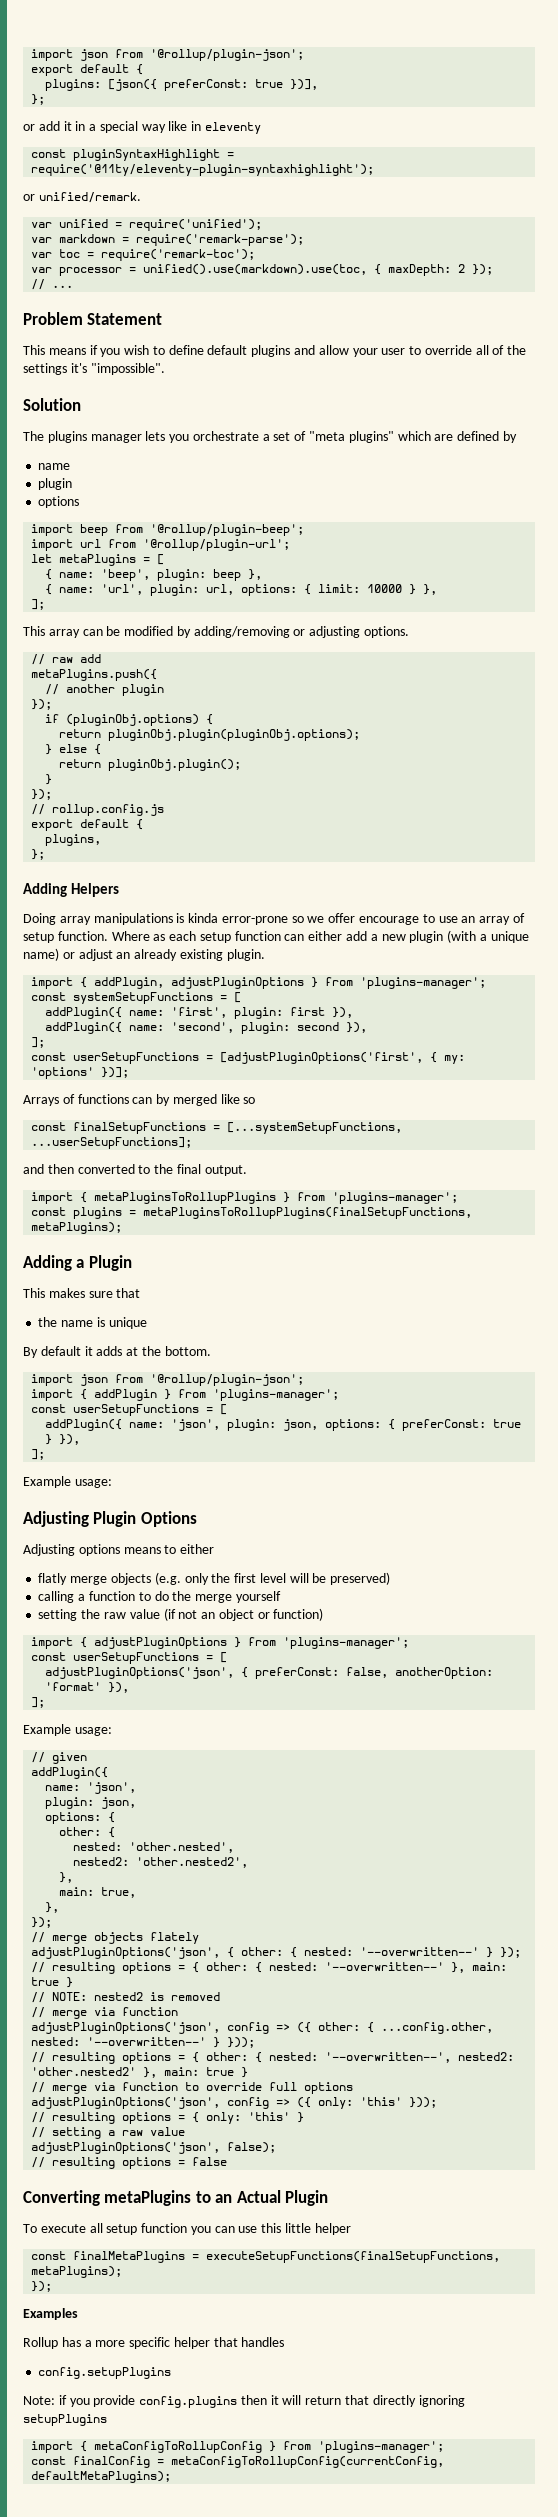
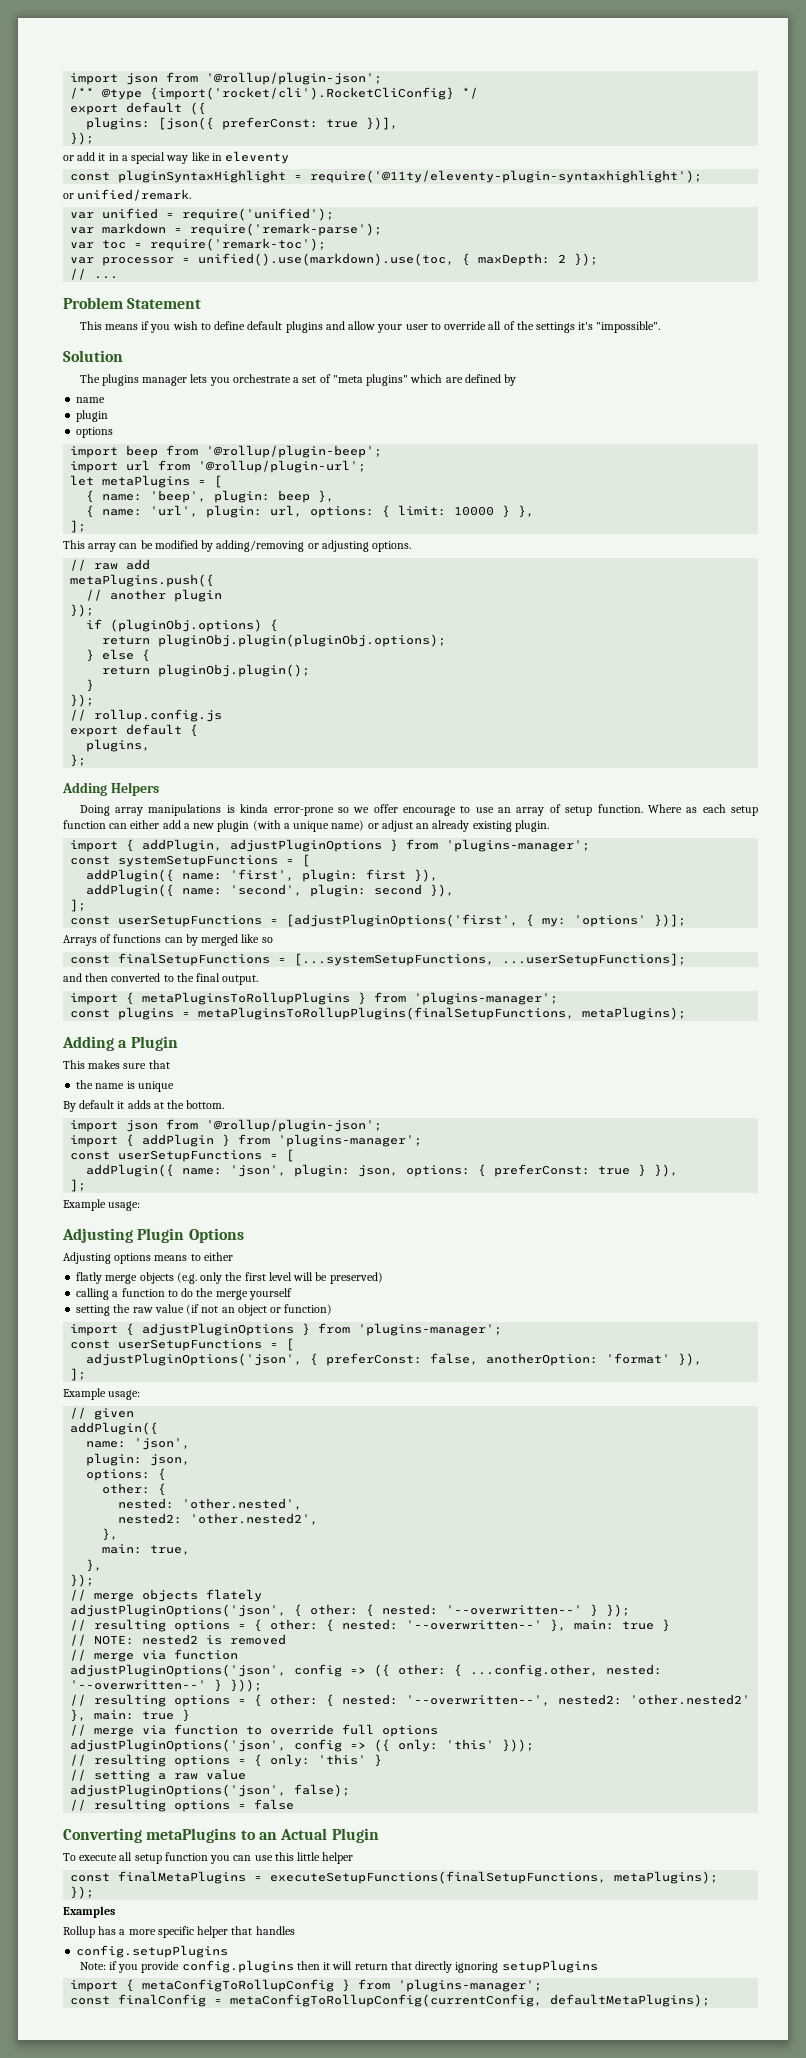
[31,49,305,61] [31,64,144,76] import json from '@rollup/plugin-json'; // export default { -> [70,72,383,85] [70,87,479,100] [70,102,207,115] import json from '@rollup/plugin-json'; // /** @type {import('rocket/cli').RocketCliConfig} */ // export default ({
[31,94,46,105] }; -> [70,132,95,145] });

